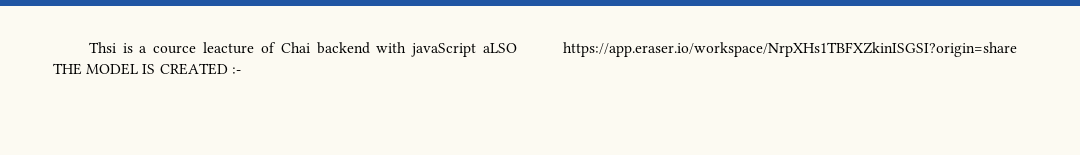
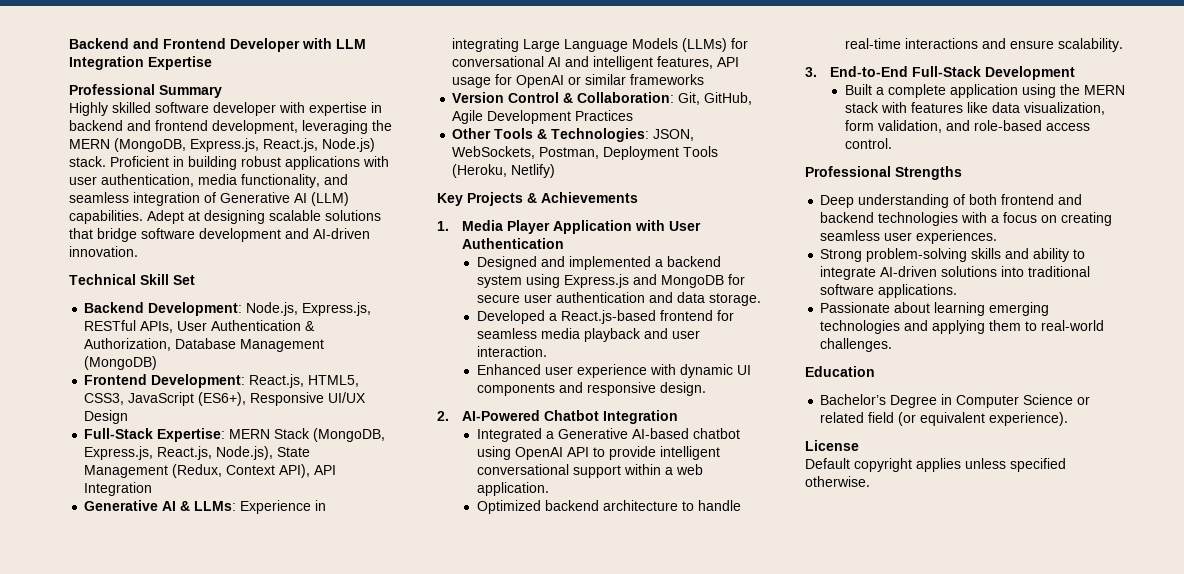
[88,42,517,57] [53,63,241,75] [563,42,1017,57] Thsi is a cource leacture of Chai backend with javaScript aLSO THE MODEL IS CREATED :- https://app.eraser.io/workspace/NrpXHs1TBFXZkinISGSI?origin=share -> [69,38,366,52] [69,56,212,70] [69,84,222,98] [69,102,382,116] [69,120,392,134] [69,138,375,152] [69,156,389,170] [69,174,348,188] [69,192,349,206] [69,210,381,224] [69,228,370,242] [69,246,138,257] [69,274,195,285] [84,302,372,316] [84,320,316,333] [84,338,325,352] [84,356,158,370] [84,374,360,388] [84,392,367,406] [84,410,129,424] [84,428,386,442] [84,446,311,460] [84,464,337,478] [84,482,153,496] [84,500,327,514] [452,38,749,52] [452,56,740,70] [452,74,705,88] [452,92,753,105] [452,110,634,124] [452,128,695,142] [452,146,719,160] [452,164,556,178] [437,192,638,206] [437,220,701,234] [461,238,564,249] [476,256,721,270] [476,274,745,288] [476,292,761,306] [476,310,734,324] [476,328,700,342] [476,346,547,357] [476,364,751,378] [476,382,706,396] [437,410,678,424] [476,428,740,442] [476,446,720,460] [476,464,703,478] [476,482,549,496] [476,500,741,514] [844,38,1123,52] [805,66,1075,80] [844,84,1125,98] [844,102,1105,115] [844,120,1090,133] [844,138,892,149] [805,166,962,180] [820,194,1083,208] [820,212,1113,226] [820,230,998,244] [820,248,1086,262] [820,266,1091,280] [820,284,958,298] [820,302,1050,316] [820,320,1105,334] [820,338,893,352] [805,366,875,377] [820,394,1091,408] [820,412,1069,426] [805,440,859,451] [805,458,1066,472] [805,476,870,487] Backend and Frontend Developer with LLM Integration Expertise // Professional Summary // Highly skilled software developer with expertise in backend and frontend development, leveraging the MERN (MongoDB, Express.js, React.js, Node.js) stack. Proficient in building robust applications with user authentication, media functionality, and seamless integration of Generative AI (LLM) capabilities. Adept at designing scalable solutions that bridge software development and AI-driven innovation. // Technical Skill Set // Backend Development: Node.js, Express.js, RESTful APIs, User Authentication & Authorization, Database Management (MongoDB) // Frontend Development: React.js, HTML5, CSS3, JavaScript (ES6+), Responsive UI/UX Design // Full-Stack Expertise: MERN Stack (MongoDB, Express.js, React.js, Node.js), State Management (Redux, Context API), API Integration // Generative AI & LLMs: Experience in integrating Large Language Models (LLMs) for conversational AI and intelligent features, API usage for OpenAI or similar frameworks // Version Control & Collaboration: Git, GitHub, Agile Development Practices // Other Tools & Technologies: JSON, WebSockets, Postman, Deployment Tools (Heroku, Netlify) // Key Projects & Achievements // 1. Media Player Application with User Authentication // Designed and implemented a backend system using Express.js and MongoDB for secure user authentication and data storage. // Developed a React.js-based frontend for seamless media playback and user interaction. // Enhanced user experience with dynamic UI components and responsive design. // 2. AI-Powered Chatbot Integration // Integrated a Generative AI-based chatbot using OpenAI API to provide intelligent conversational support within a web application. // Optimized backend architecture to handle real-time interactions and ensure scalability. // 3. End-to-End Full-Stack Development // Built a complete application using the MERN stack with features like data visualization, form validation, and role-based access control. // Professional Strengths // Deep understanding of both frontend and backend technologies with a focus on creating seamless user experiences. // Strong problem-solving skills and ability to integrate AI-driven solutions into traditional software applications. // Passionate about learning emerging technologies and applying them to real-world challenges. // Education // Bachelor’s Degree in Computer Science or related field (or equivalent experience). // License // Default copyright applies unless specified otherwise.

